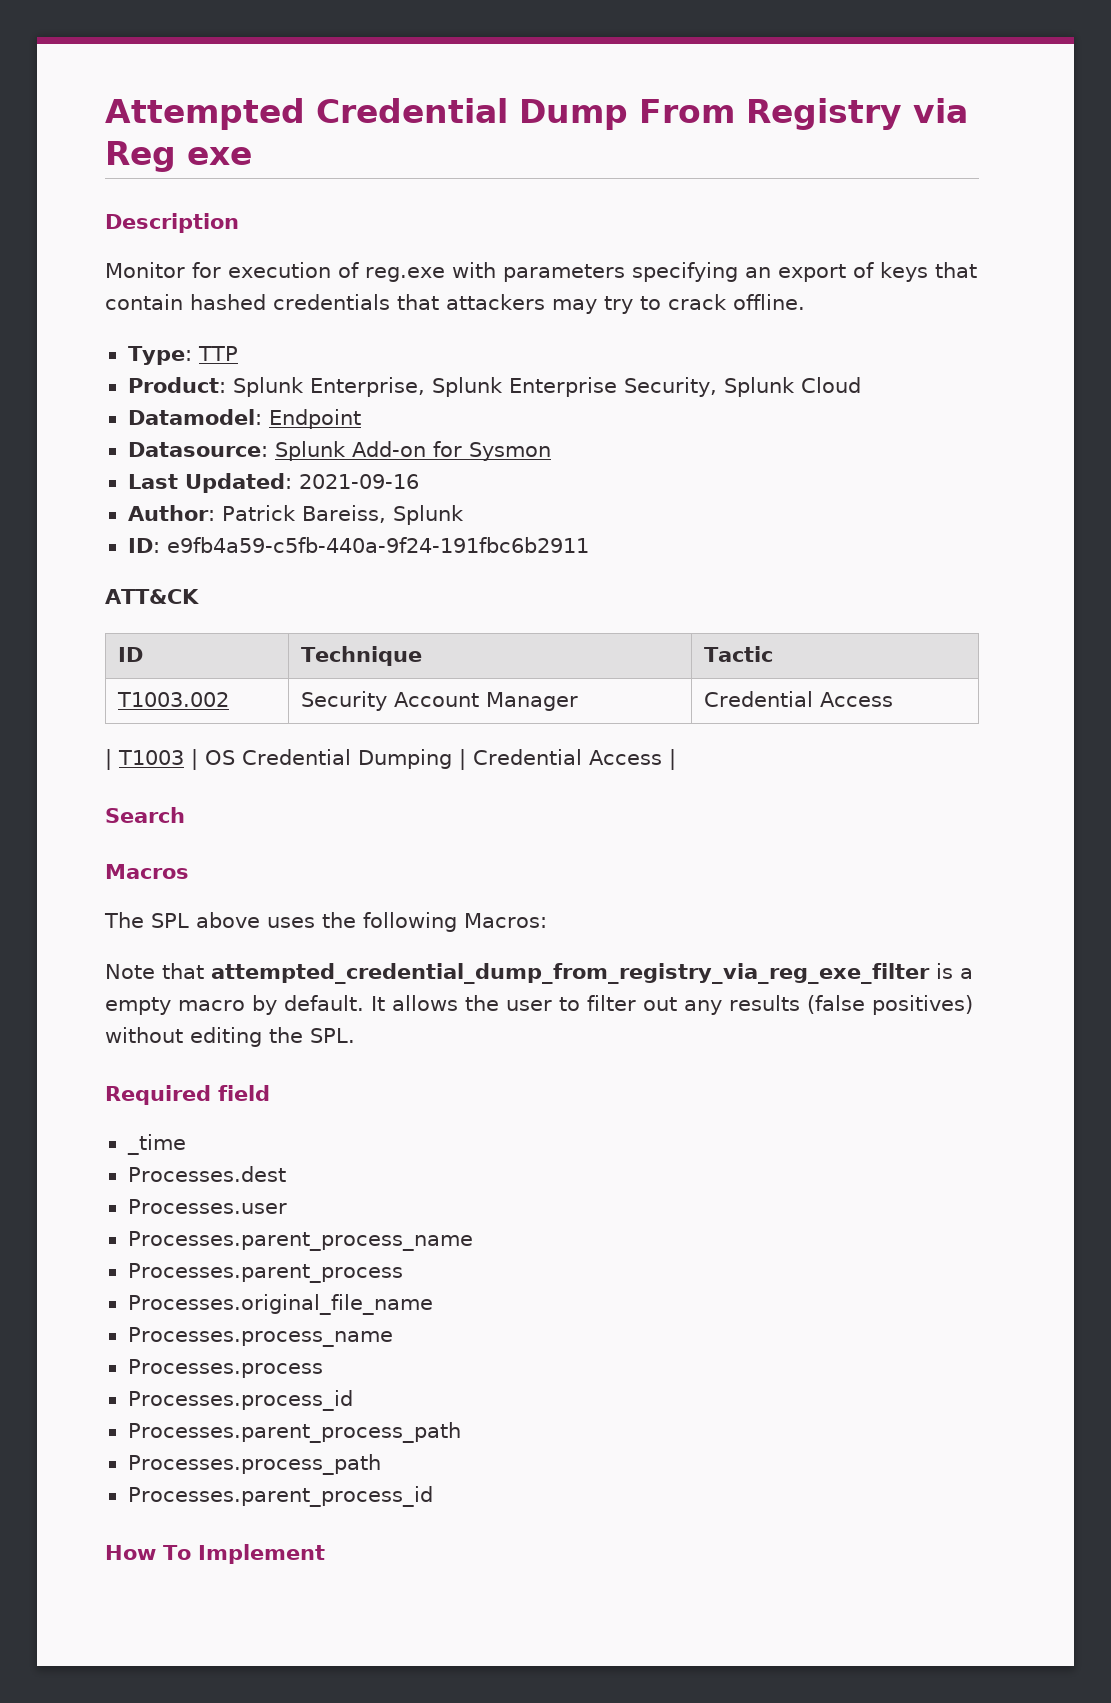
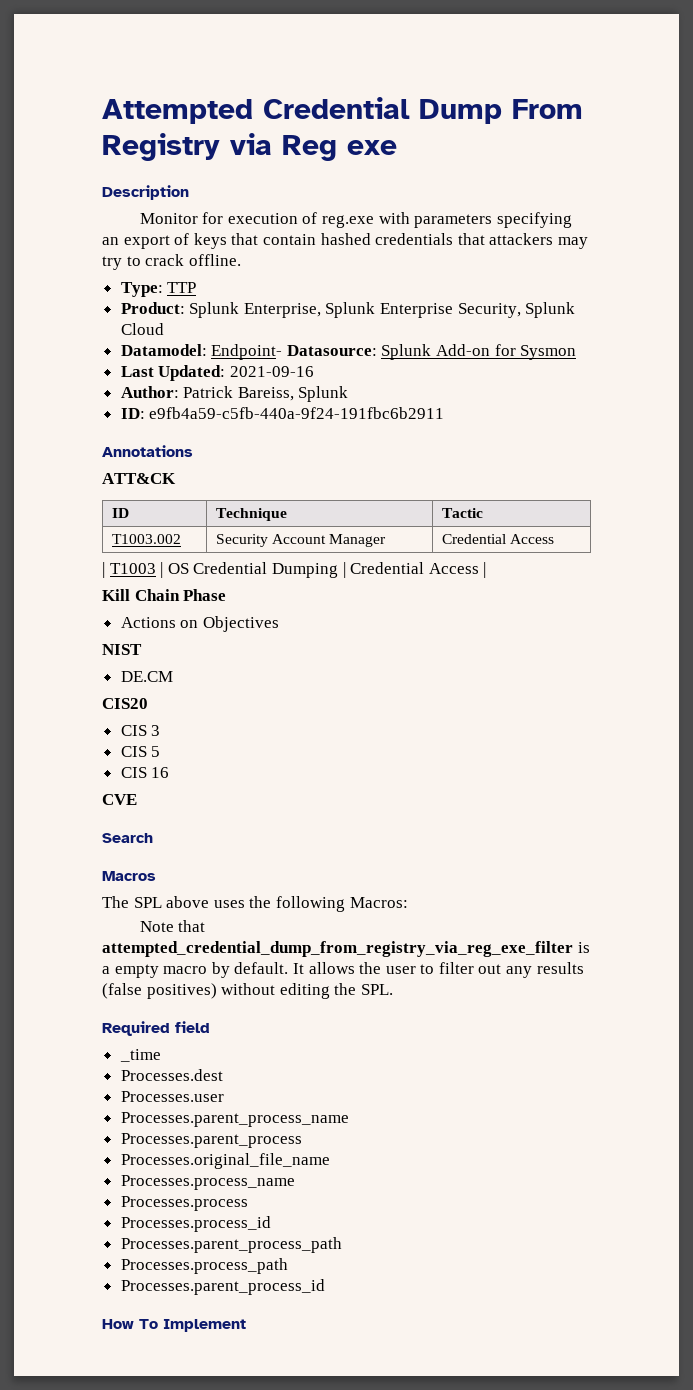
[268,409,361,429] Endpoint // -> [211,344,283,360] Endpoint-
(589, 545) none -> [102,445,193,457] // Annotations
(676, 759) none -> [102,589,227,601] [120,616,279,632] [102,644,142,655] [120,671,173,682] [102,698,148,709] [120,725,161,736] [120,746,161,757] [120,767,170,778] [102,794,137,805] // Kill Chain Phase // Actions on Objectives // NIST // DE.CM // CIS20 // CIS 3 // CIS 5 // CIS 16 // CVE

